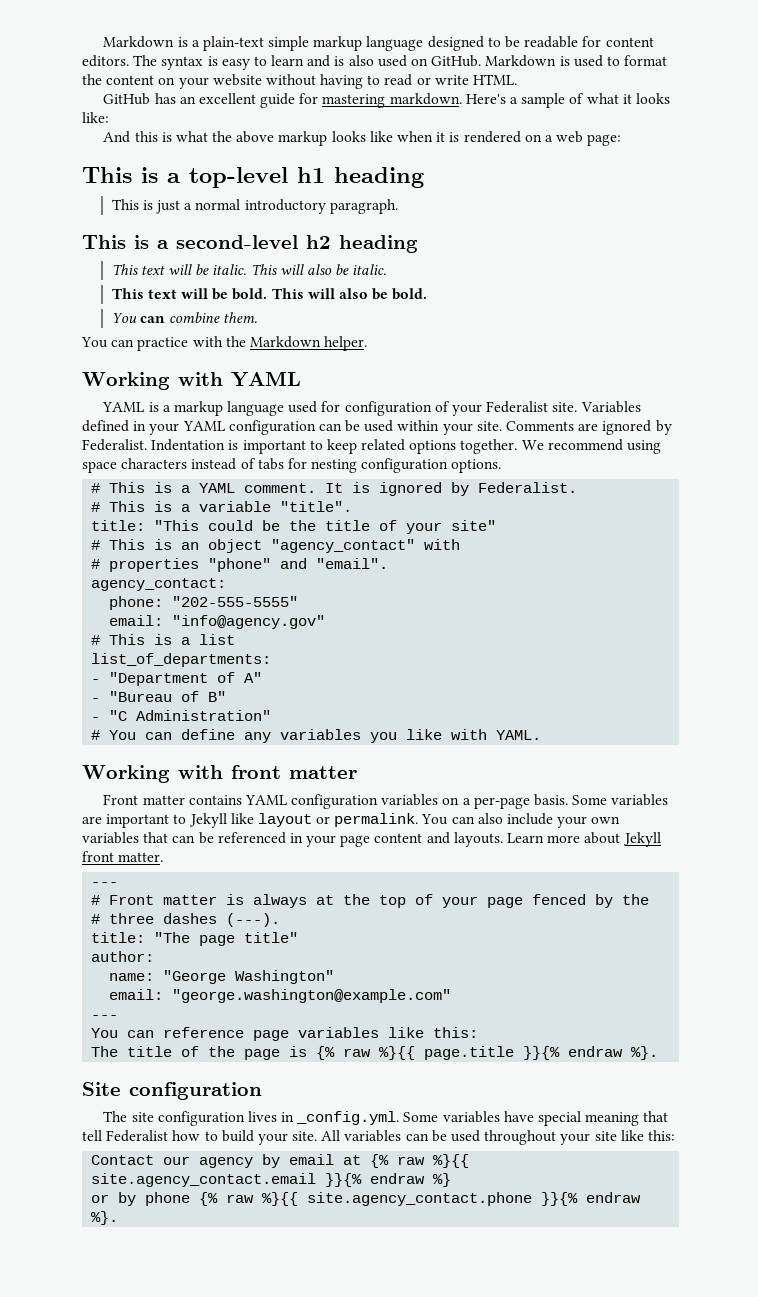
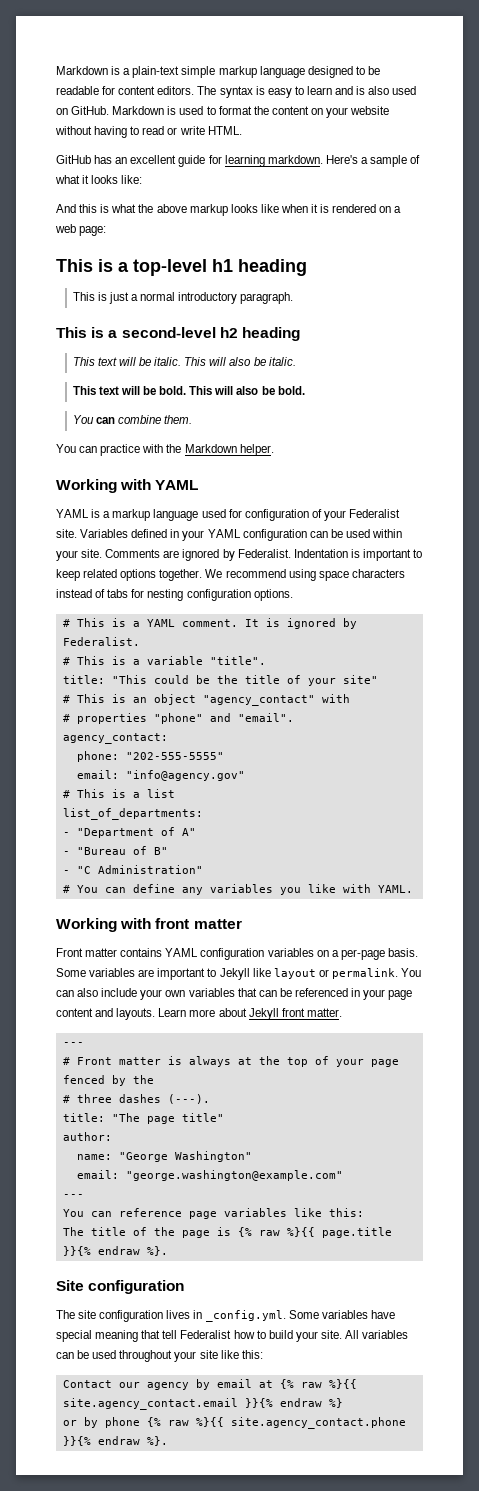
[322,94,386,108] mastering -> [224,155,265,167] learning

